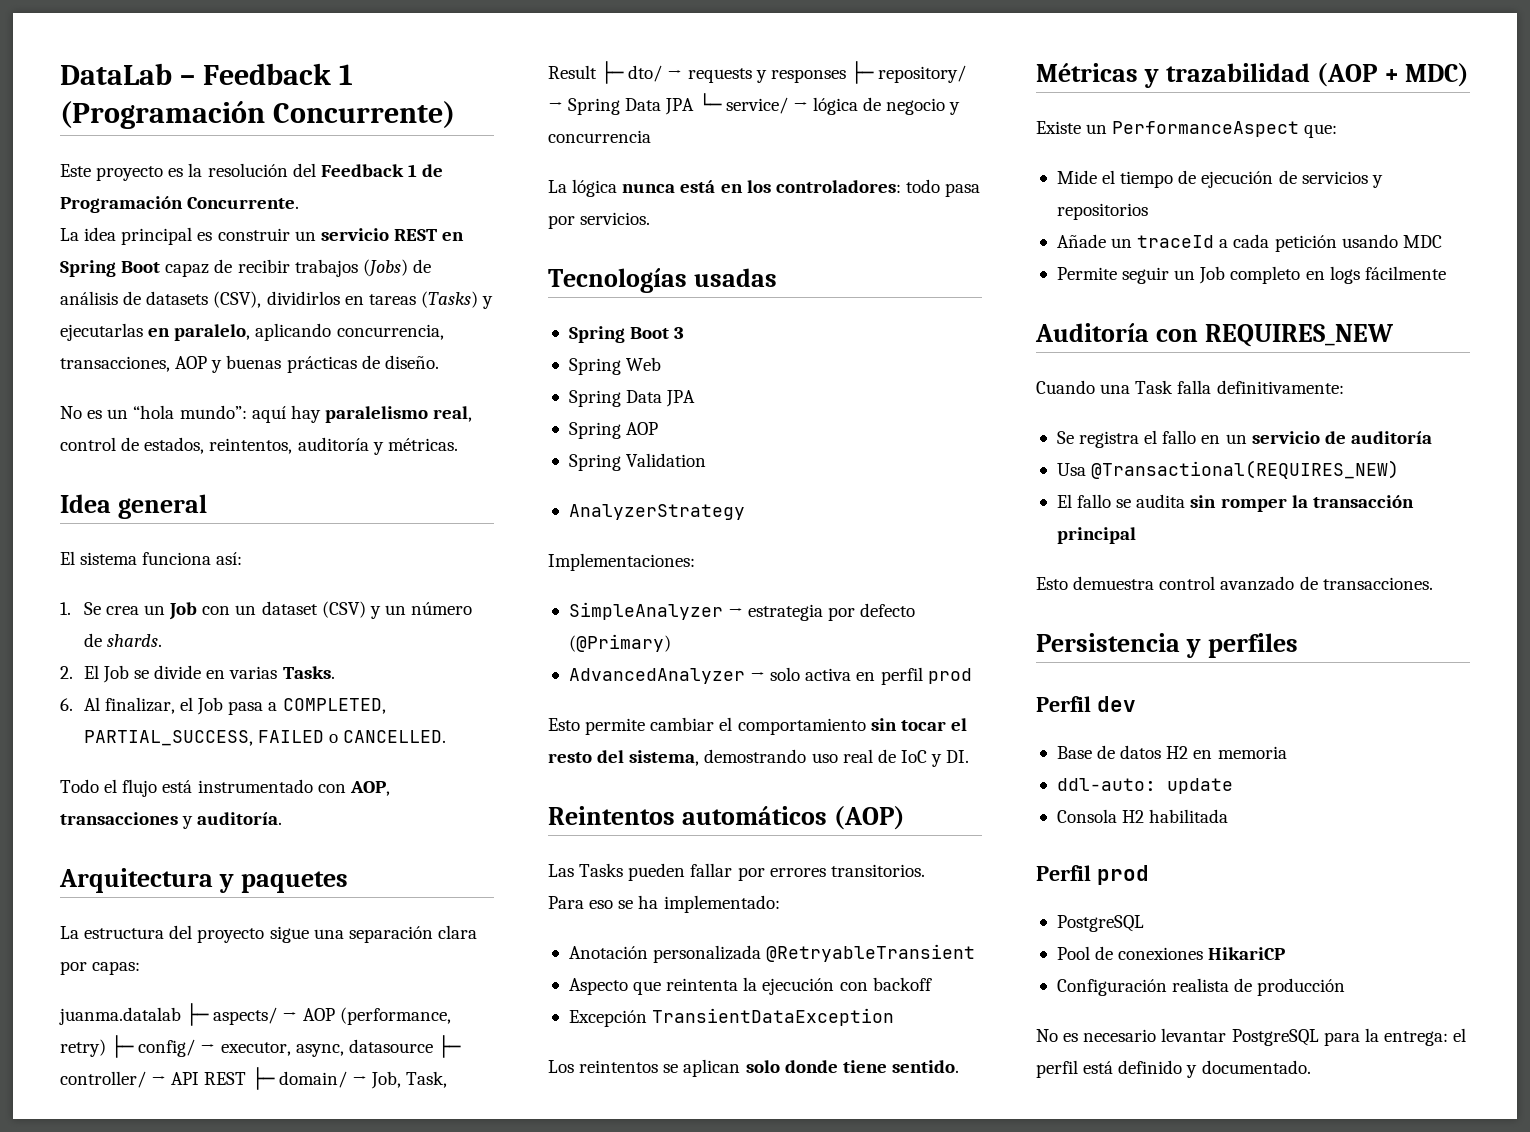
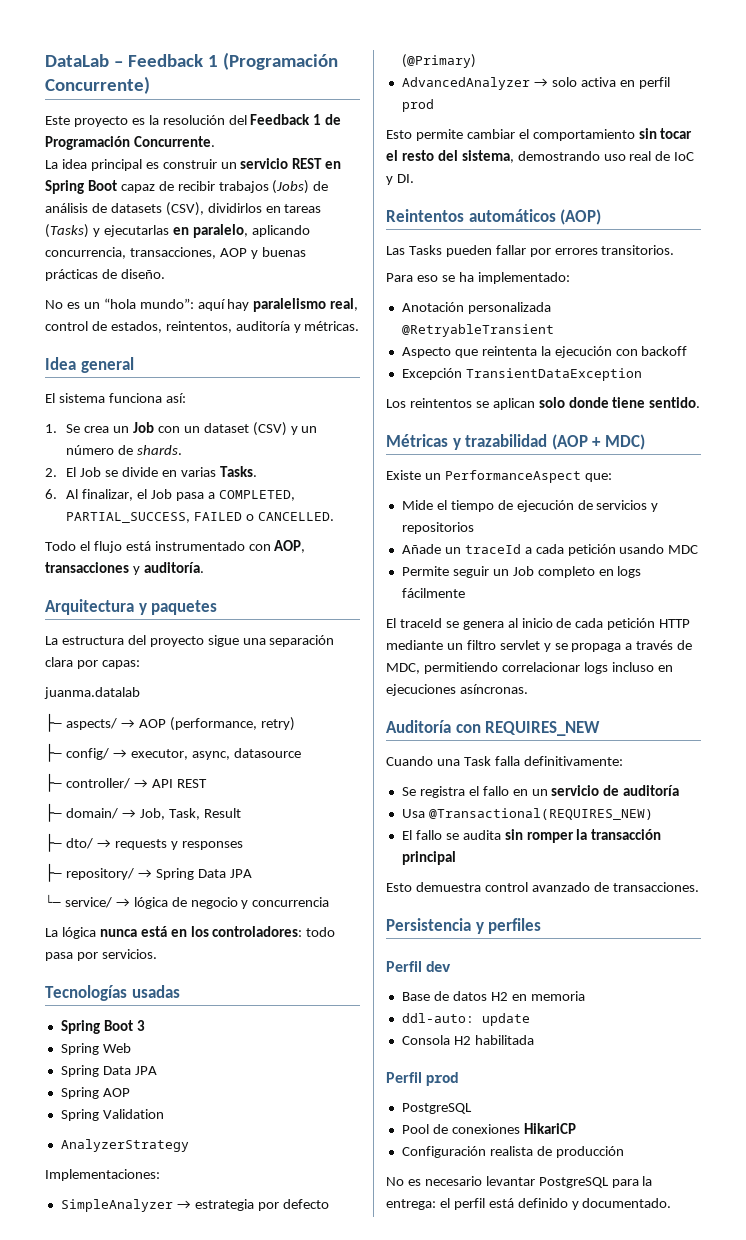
(181, 1016) none -> (140, 693) //
(106, 1048) none -> (295, 724) //
(433, 1046) none -> (301, 753) //
(247, 1078) none -> (207, 783) //
(597, 72) none -> (241, 813) //
(846, 76) none -> (243, 845) //
(695, 106) none -> (252, 873) //
(1446, 273) none -> [386,618,691,630] [386,640,693,652] [386,662,673,674] [386,684,528,696] // El traceId se genera al inicio de cada petición HTTP mediante un filtro servlet y se propaga a través de MDC, permitiendo correlacionar logs incluso en ejecuciones asíncronas.

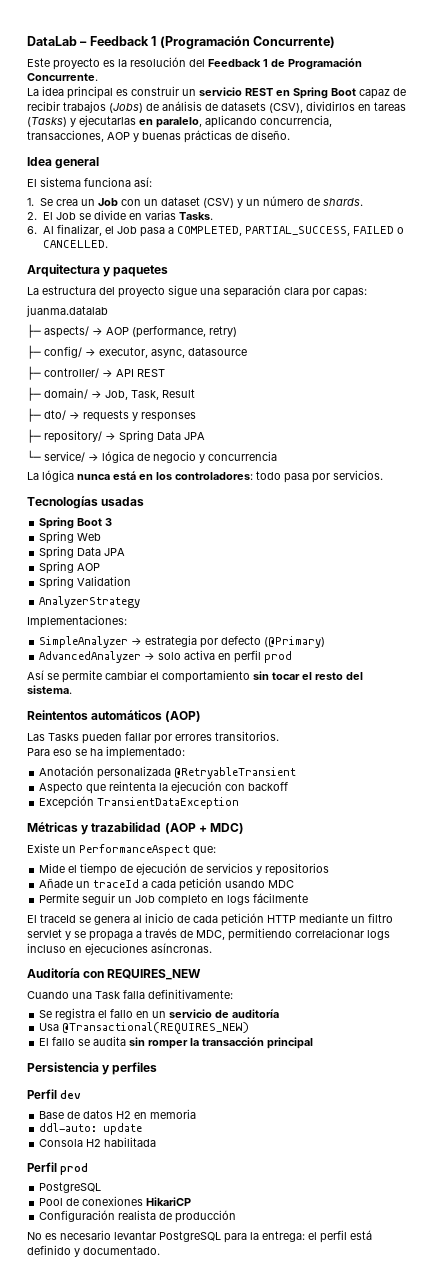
[45,298,359,312] [45,321,360,333] // No es un “hola mundo”: aquí hay paralelismo real, control de estados, reintentos, auditoría y métricas. -> (290, 135) none
[45,540,306,553] [45,562,204,575] // Todo el flujo está instrumentado con AOP, transacciones y auditoría. -> (108, 244) none
[386,130,412,139] Esto -> [27,670,59,680] Así se
[461,150,695,163] [386,174,414,185] sistema, demostrando uso real de IoC y DI. -> [27,685,72,694] sistema.
[386,397,701,410] // Los reintentos se aplican solo donde tiene sentido. -> (240, 803) none
[386,882,699,892] // Esto demuestra control avanzado de transacciones. -> (314, 1043) none

